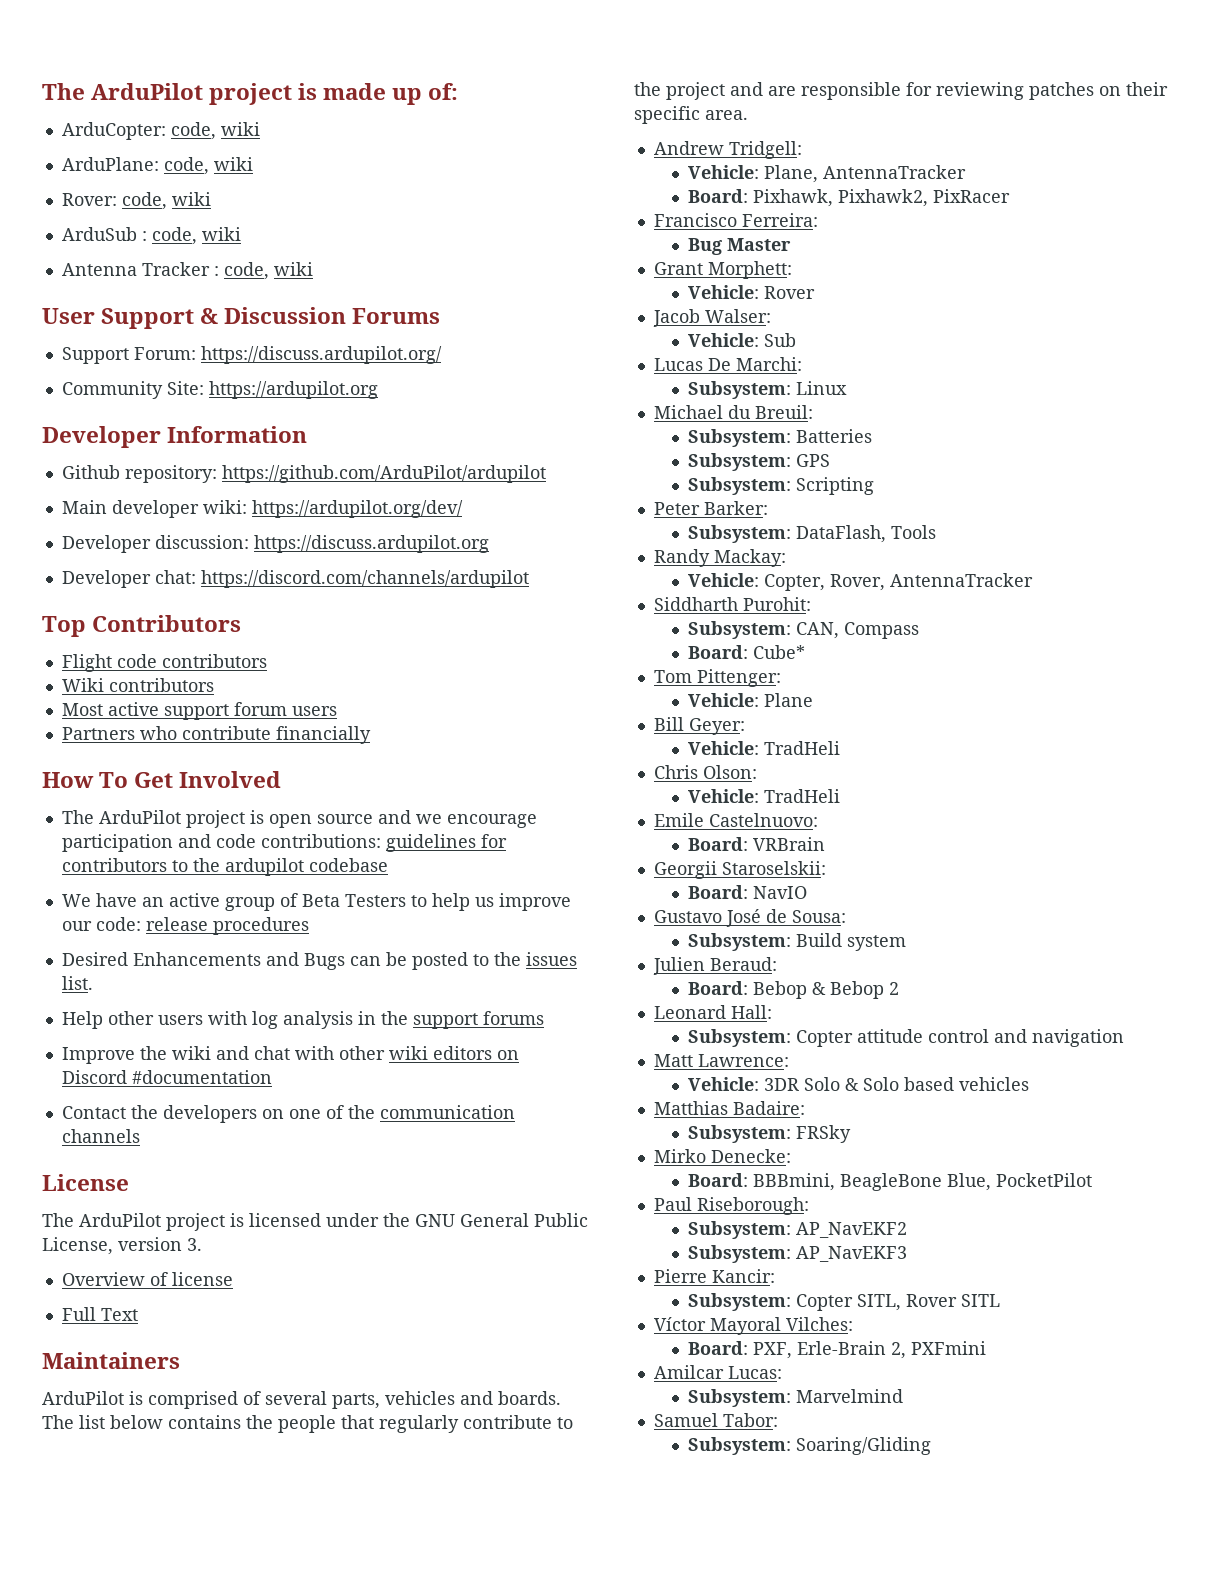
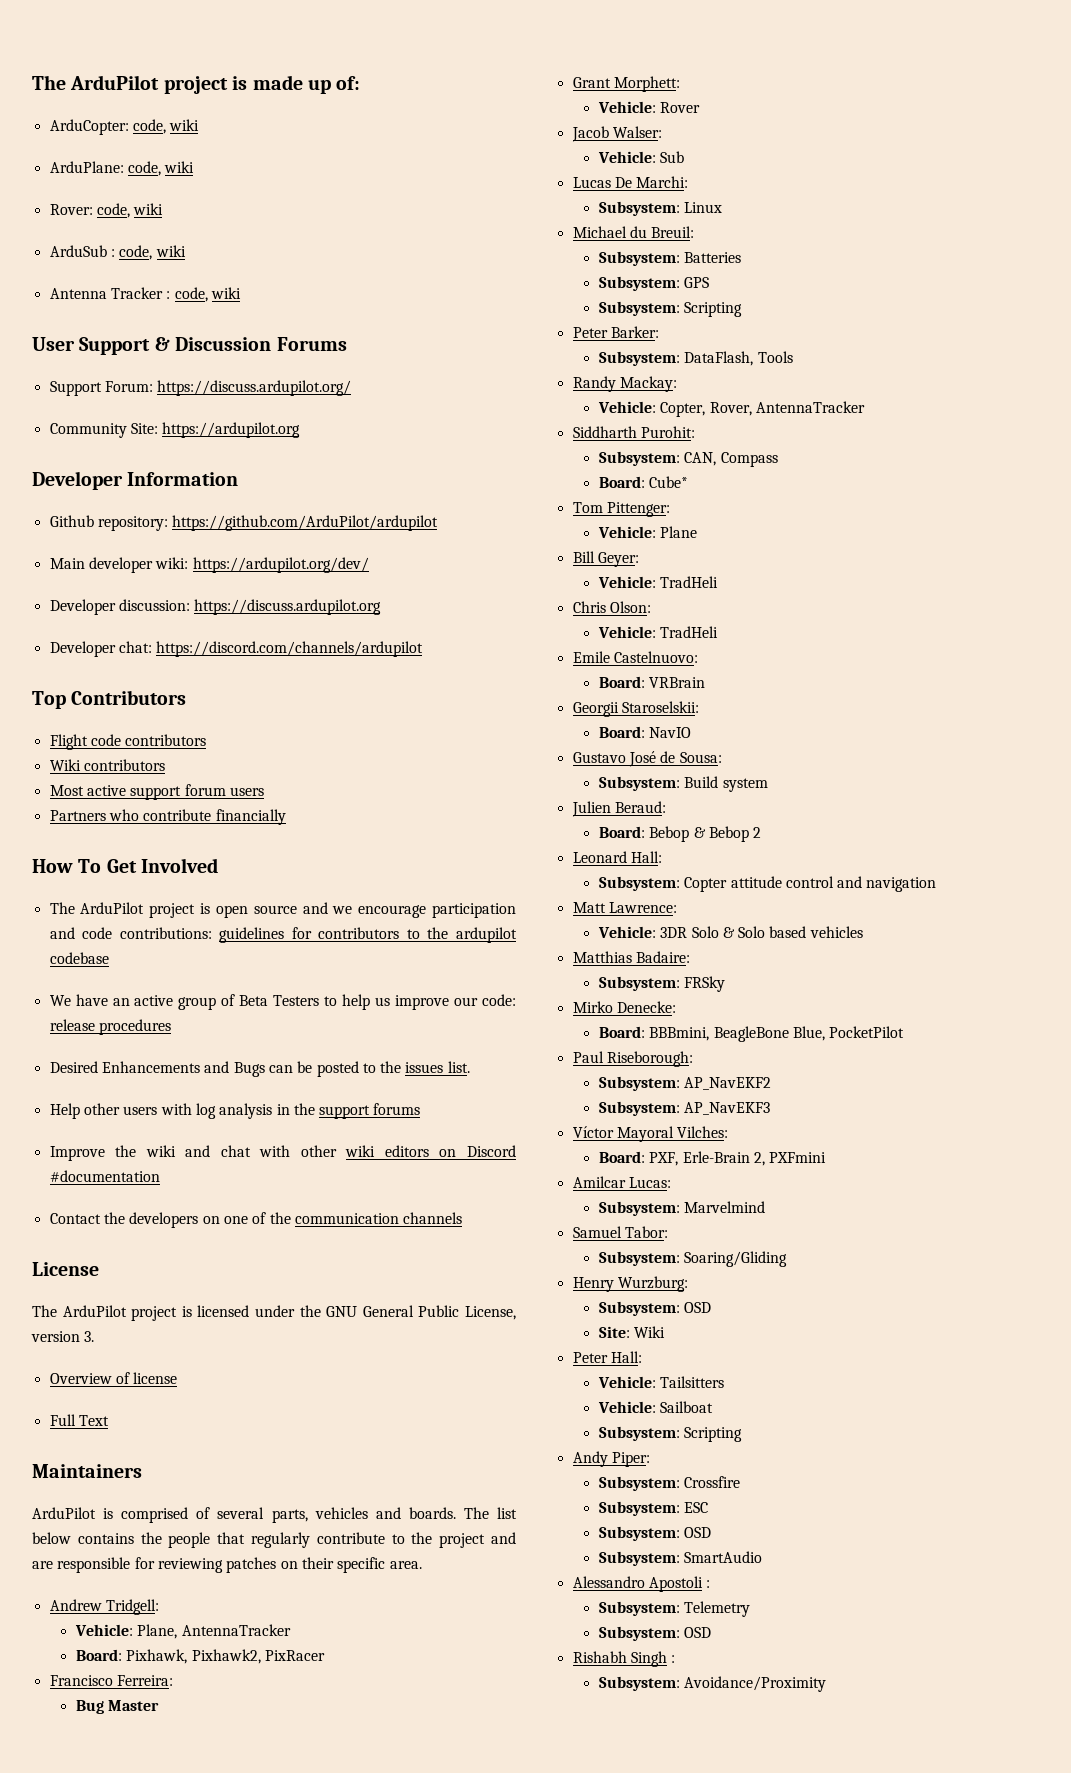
[653,1269,775,1283] [688,1293,1001,1311] // Pierre Kancir: // Subsystem: Copter SITL, Rover SITL -> (771, 1108) none
(932, 1446) none -> [572,1276,688,1292] [598,1301,712,1316] [598,1326,666,1338] [572,1351,642,1363] [597,1376,725,1388] [597,1401,714,1413] [598,1426,743,1442] [572,1451,650,1467] [598,1476,741,1491] [598,1501,709,1516] [598,1526,712,1541] [598,1551,763,1566] [572,1576,711,1592] [598,1601,751,1617] [598,1626,712,1641] [572,1651,676,1667] [598,1676,827,1692] // Henry Wurzburg: // Subsystem: OSD // Site: Wiki // Peter Hall: // Vehicle: Tailsitters // Vehicle: Sailboat // Subsystem: Scripting // Andy Piper: // Subsystem: Crossfire // Subsystem: ESC // Subsystem: OSD // Subsystem: SmartAudio // Alessandro Apostoli : // Subsystem: Telemetry // Subsystem: OSD // Rishabh Singh : // Subsystem: Avoidance/Proximity

